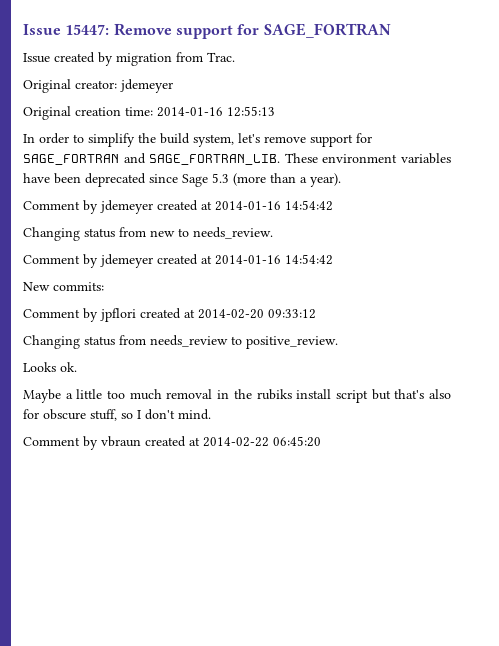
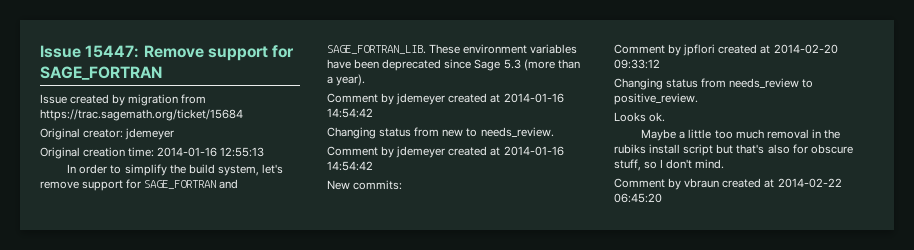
[207,52,235,62] Trac. -> [40,109,243,121] https://trac.sagemath.org/ticket/15684

